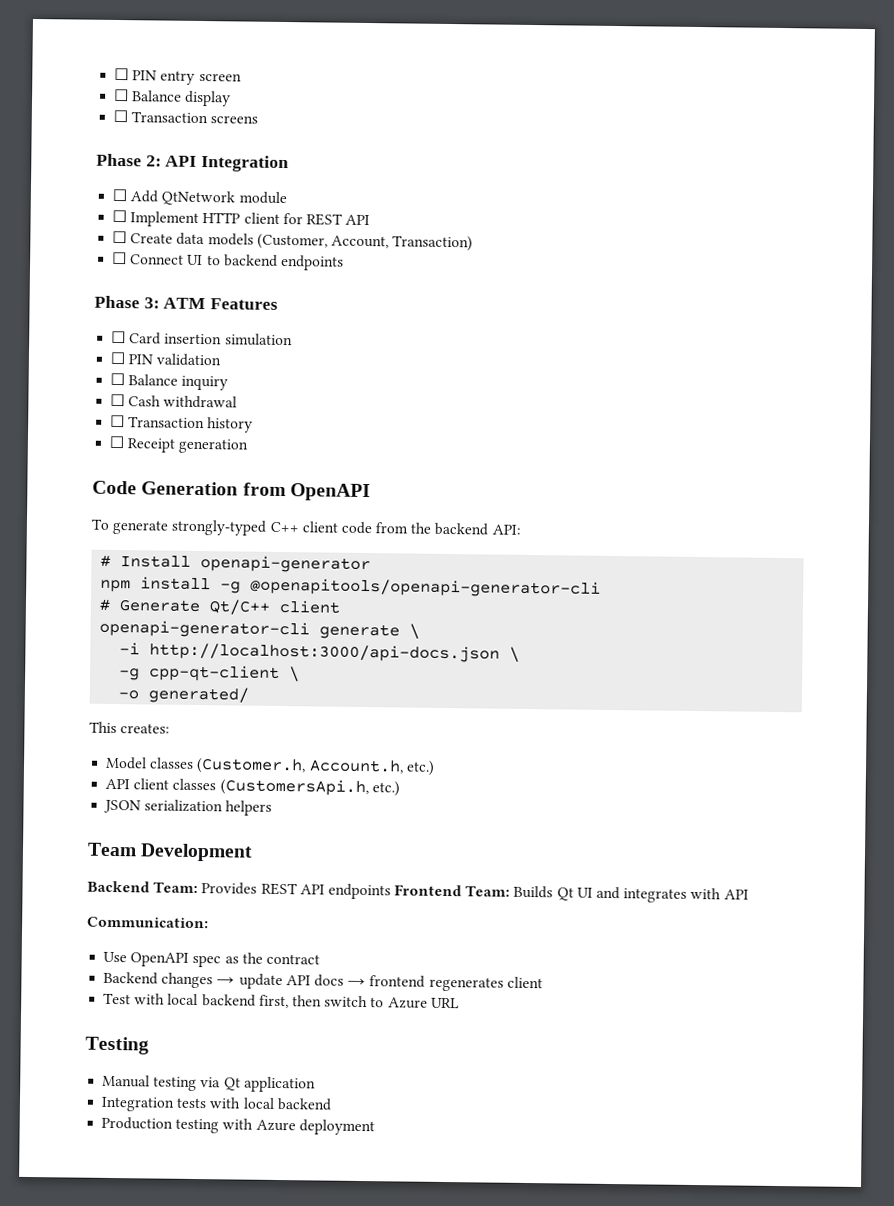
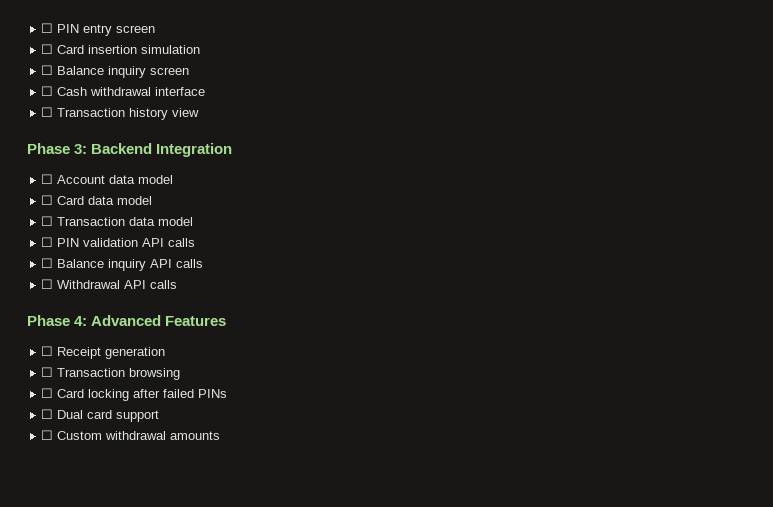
[132,90,232,107] [113,109,259,124] [96,153,290,173] [112,188,287,206] [112,209,371,227] [112,230,474,252] [112,251,344,271] [94,295,279,310] [111,330,293,347] Balance display // ☐ Transaction screens // Phase 2: API Integration // ☐ Add QtNetwork module // ☐ Implement HTTP client for REST API // ☐ Create data models (Customer, Account, Transaction) // ☐ Connect UI to backend endpoints // Phase 3: ATM Features // ☐ Card insertion simulation -> [57,45,201,54] [41,65,190,78] [41,86,206,96] [41,107,200,120] [27,143,233,157] [41,174,174,184] [41,195,153,205] [41,216,194,226] Card insertion simulation // ☐ Balance inquiry screen // ☐ Cash withdrawal interface // ☐ Transaction history view // Phase 3: Backend Integration // ☐ Account data model // ☐ Card data model // ☐ Transaction data model
[110,372,229,391] [110,393,238,409] [110,414,254,433] [109,435,249,454] [92,480,371,502] [91,518,521,536] [100,554,372,574] [100,576,602,598] [99,598,342,615] [99,619,421,640] [119,642,521,663] [119,664,301,682] [118,686,250,704] [89,721,171,734] [105,756,435,776] [105,778,400,797] [103,799,273,816] [87,842,254,862] [87,880,749,903] [87,916,209,929] [103,951,320,968] [103,971,543,992] [103,992,459,1009] [85,1036,149,1055] [102,1074,316,1093] [101,1096,332,1112] [101,1116,375,1136] // ☐ Balance inquiry // ☐ Cash withdrawal // ☐ Transaction history // ☐ Receipt generation // Code Generation from OpenAPI // To generate strongly-typed C++ client code from the backend API: // # Install openapi-generator // npm install -g @openapitools/openapi-generator-cli // # Generate Qt/C++ client // openapi-generator-cli generate \ // -i http://localhost:3000/api-docs.json \ // -g cpp-qt-client \ // -o generated/ // This creates: // Model classes (Customer.h, Account.h, etc.) // API client classes (CustomersApi.h, etc.) // JSON serialization helpers // Team Development // Backend Team: Provides REST API endpoints Frontend Team: Builds Qt UI and integrates with API // Communication: // Use OpenAPI spec as the contract // Backend changes → update API docs → frontend regenerates client // Test with local backend first, then switch to Azure URL // Testing // Manual testing via Qt application // Integration tests with local backend // Production testing with Azure deployment -> [142,238,196,247] [41,258,204,271] [41,279,178,289] [27,315,227,326] [41,346,166,359] [41,367,181,380] [41,388,228,401] [41,409,160,422] [41,430,221,440] API calls // ☐ Balance inquiry API calls // ☐ Withdrawal API calls // Phase 4: Advanced Features // ☐ Receipt generation // ☐ Transaction browsing // ☐ Card locking after failed PINs // ☐ Dual card support // ☐ Custom withdrawal amounts

